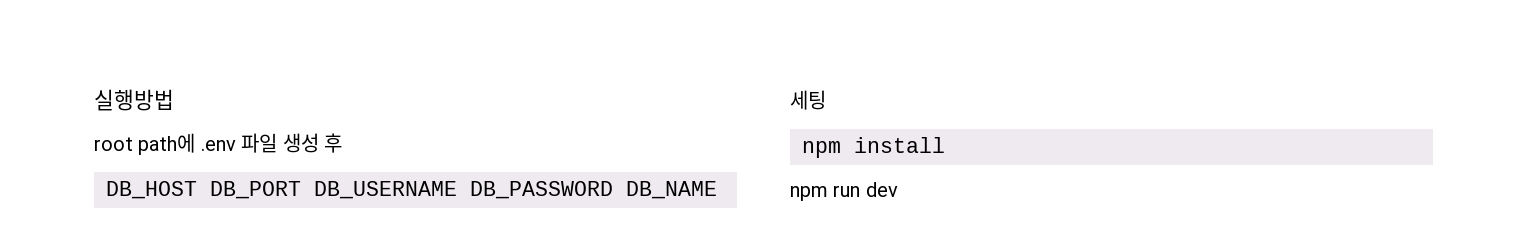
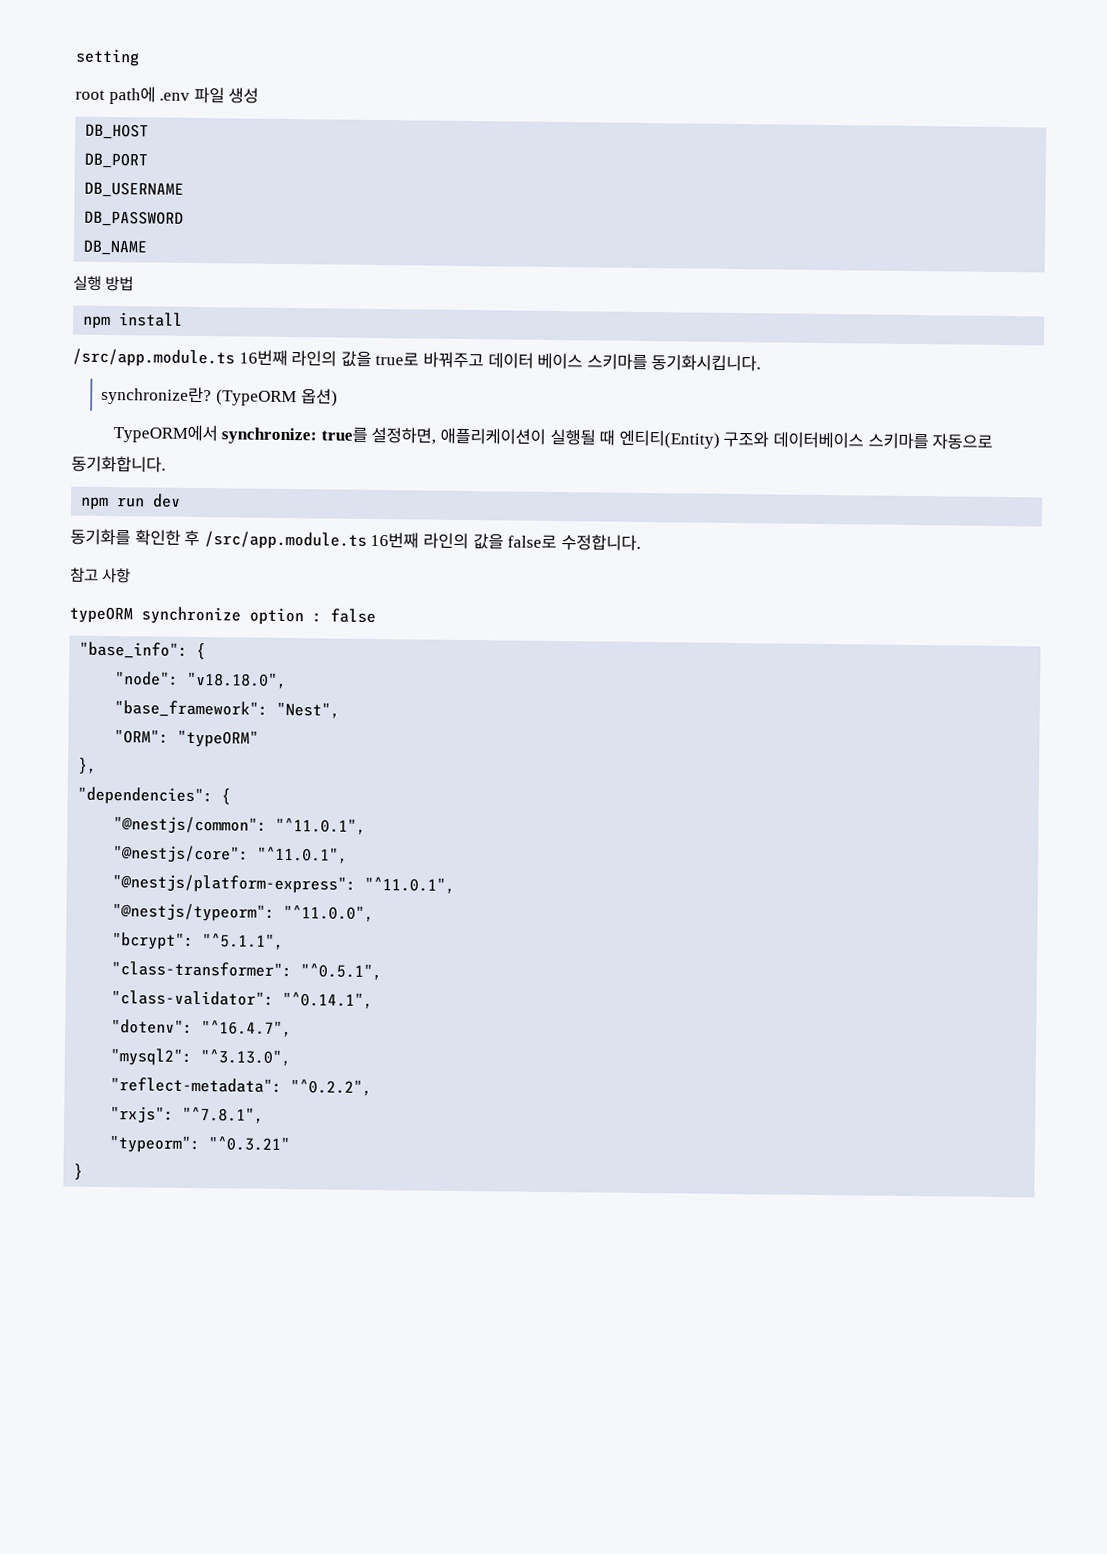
[94,89,174,111] 실행방법 -> [75,48,140,67] setting
[324,133,342,153] 후 -> (260, 95) none
(197, 190) none -> (150, 131) //
(301, 190) none -> (149, 160) //
(457, 190) none -> (185, 189) //
(613, 190) none -> (185, 218) //
[790,90,826,110] 세팅 -> [73,275,135,292] 실행 방법
[790,182,898,201] npm run dev -> [72,348,762,372] [101,385,338,407] [112,424,994,450] [71,455,166,473] [80,493,182,511] [70,528,641,551] [70,567,132,584] [69,606,376,626] [79,641,207,660] [114,671,288,690] [114,700,341,719] [114,729,260,748] [78,757,98,774] [77,786,232,806] [113,816,367,835] [113,845,349,864] [112,874,456,894] [112,903,375,923] [112,932,285,951] [111,961,383,981] [111,990,374,1010] [111,1019,293,1038] [110,1048,292,1067] [110,1077,373,1096] [110,1106,265,1124] [109,1135,291,1154] [73,1163,84,1180] /src/app.module.ts 16번째 라인의 값을 true로 바꿔주고 데이터 베이스 스키마를 동기화시킵니다. // synchronize란? (TypeORM 옵션) // TypeORM에서 synchronize: true를 설정하면, 애플리케이션이 실행될 때 엔티티(Entity) 구조와 데이터베이스 스키마를 자동으로 동기화합니다. // npm run dev // 동기화를 확인한 후 /src/app.module.ts 16번째 라인의 값을 false로 수정합니다. // 참고 사항 // typeORM synchronize option : false // "base_info": { // "node": "v18.18.0", // "base_framework": "Nest", // "ORM": "typeORM" // }, // "dependencies": { // "@nestjs/common": "^11.0.1", // "@nestjs/core": "^11.0.1", // "@nestjs/platform-express": "^11.0.1", // "@nestjs/typeorm": "^11.0.0", // "bcrypt": "^5.1.1", // "class-transformer": "^0.5.1", // "class-validator": "^0.14.1", // "dotenv": "^16.4.7", // "mysql2": "^3.13.0", // "reflect-metadata": "^0.2.2", // "rxjs": "^7.8.1", // "typeorm": "^0.3.21" // }

